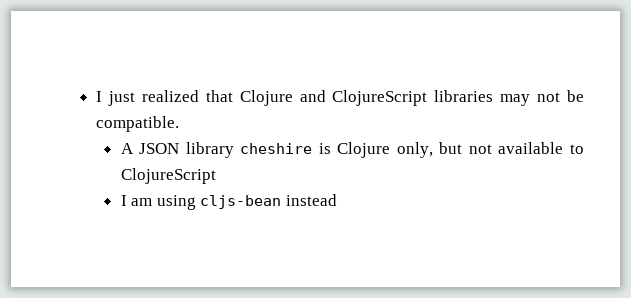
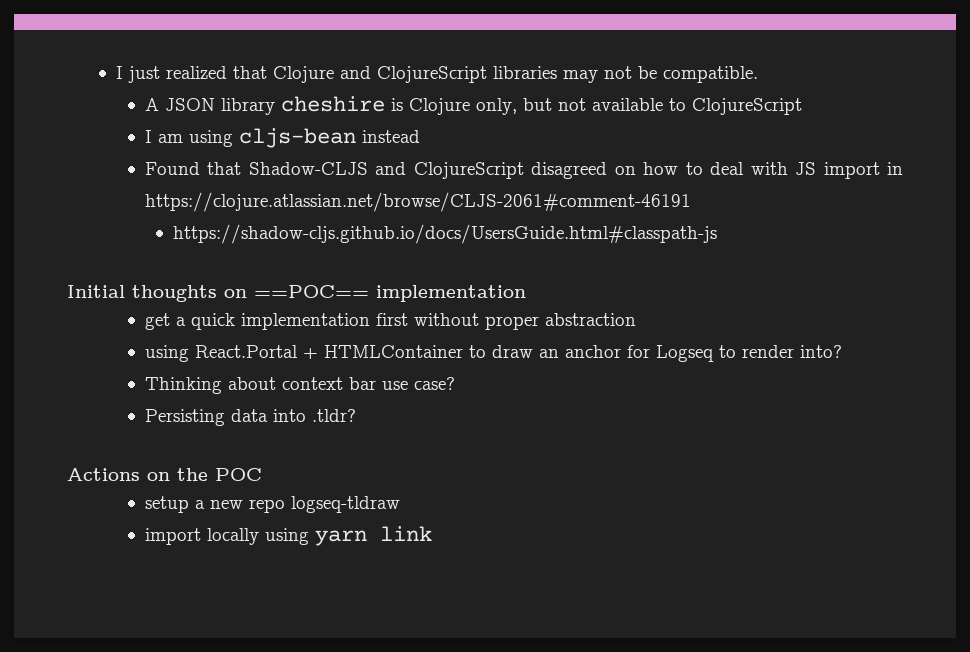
(337, 200) none -> [144,162,904,179] [144,192,691,212] [173,224,718,244] [67,285,526,302] [144,313,636,330] [144,345,842,362] [144,377,455,394] [144,409,356,426] [67,468,262,481] [144,496,400,513] [144,526,432,546] // Found that Shadow-CLJS and ClojureScript disagreed on how to deal with JS import in https://clojure.atlassian.net/browse/CLJS-2061#comment-46191 // https://shadow-cljs.github.io/docs/UsersGuide.html#classpath-js // Initial thoughts on ==POC== implementation // get a quick implementation first without proper abstraction // using React.Portal + HTMLContainer to draw an anchor for Logseq to render into? // Thinking about context bar use case? // Persisting data into .tldr? // Actions on the POC // setup a new repo logseq-tldraw // import locally using yarn link

